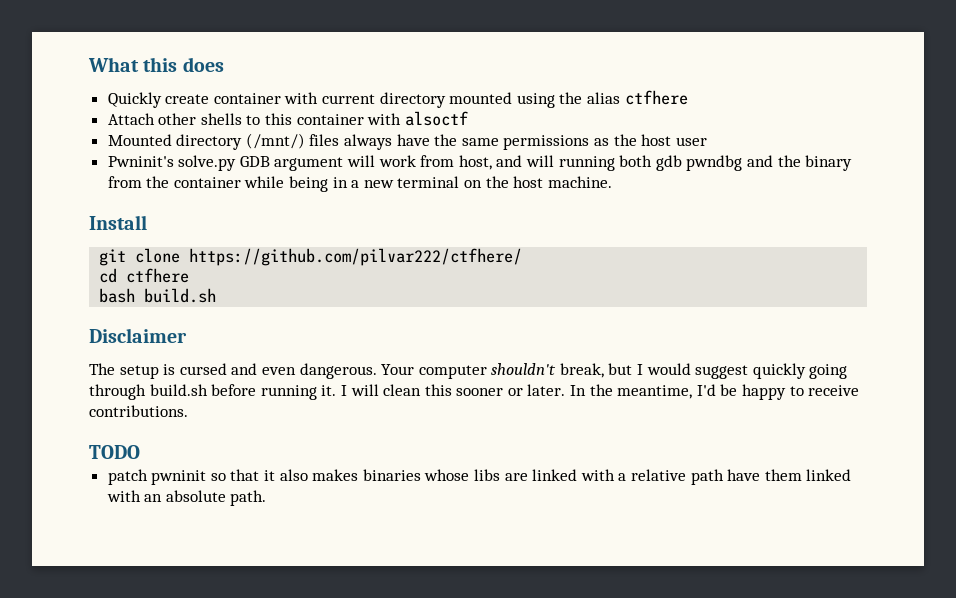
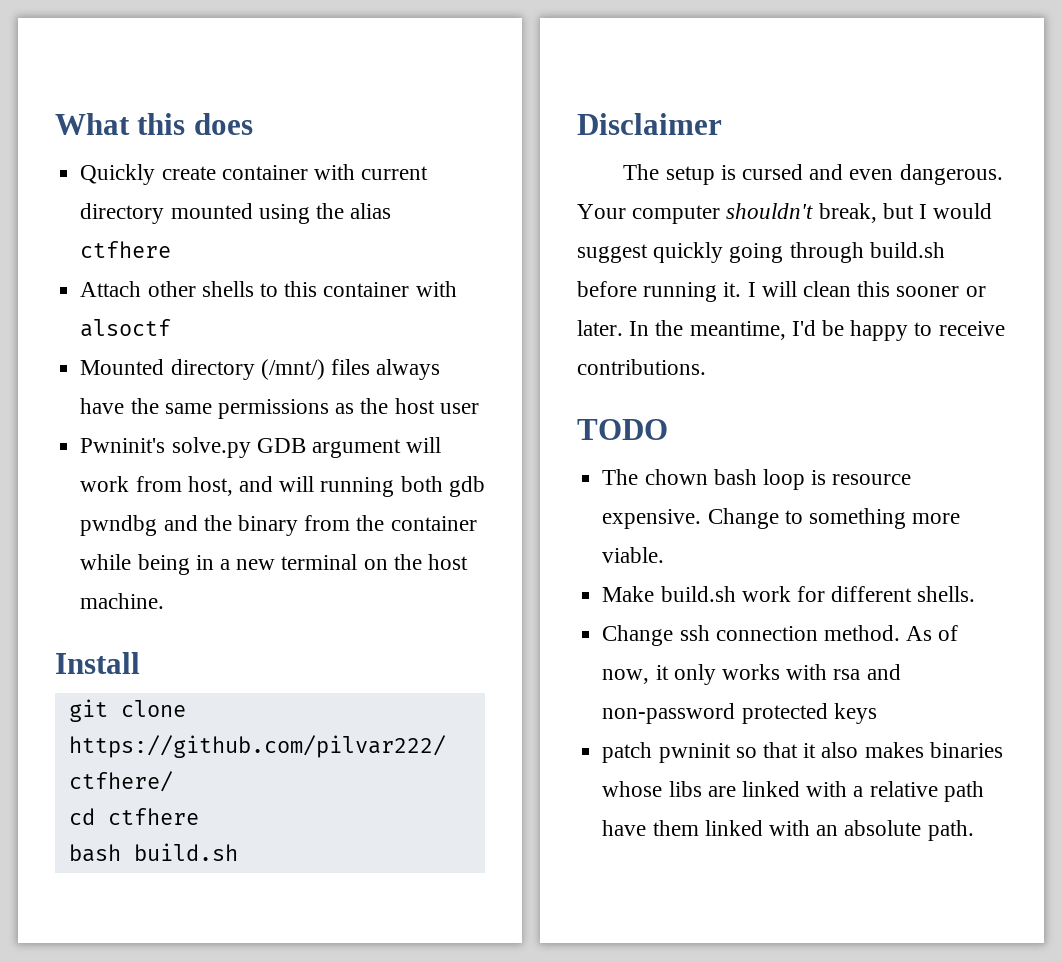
(140, 452) none -> [602,469,912,490] [602,508,961,529] [602,547,665,563] [602,586,976,602] [602,625,959,646] [602,664,901,685] [602,703,877,724] // The chown bash loop is resource expensive. Change to something more viable. // Make build.sh work for different shells. // Change ssh connection method. As of now, it only works with rsa and non-password protected keys

